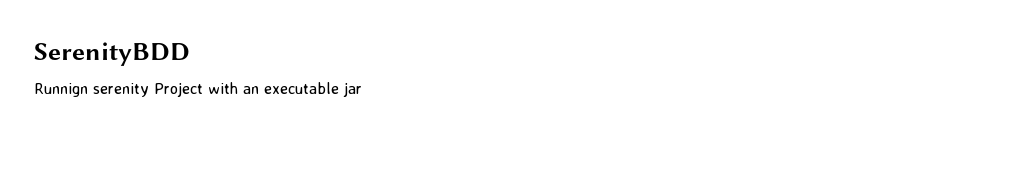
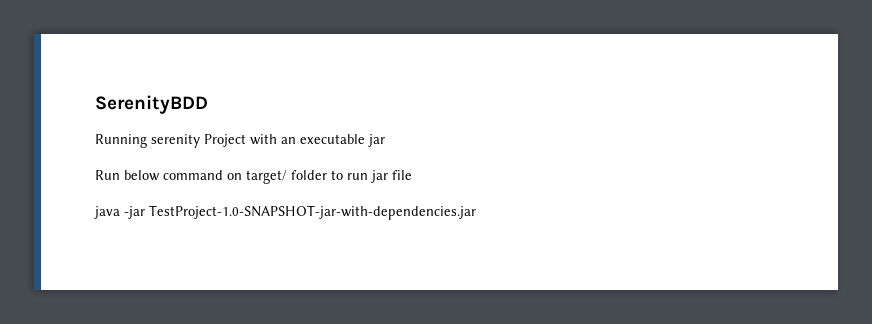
[34,83,88,97] Runnign -> [95,134,147,148] Running
(362, 89) none -> [95,170,412,184] [94,205,476,220] // Run below command on target/ folder to run jar file // java -jar TestProject-1.0-SNAPSHOT-jar-with-dependencies.jar

